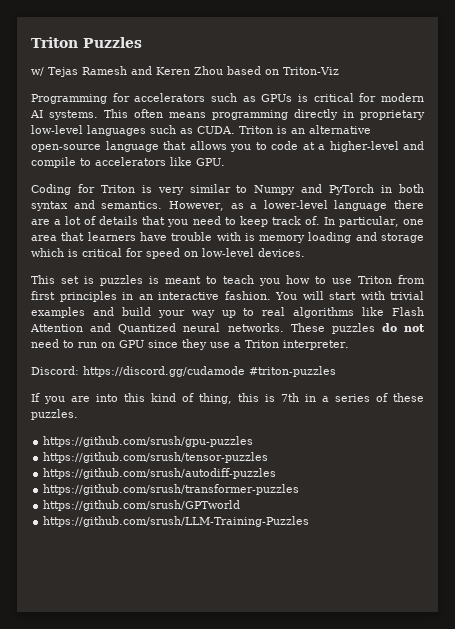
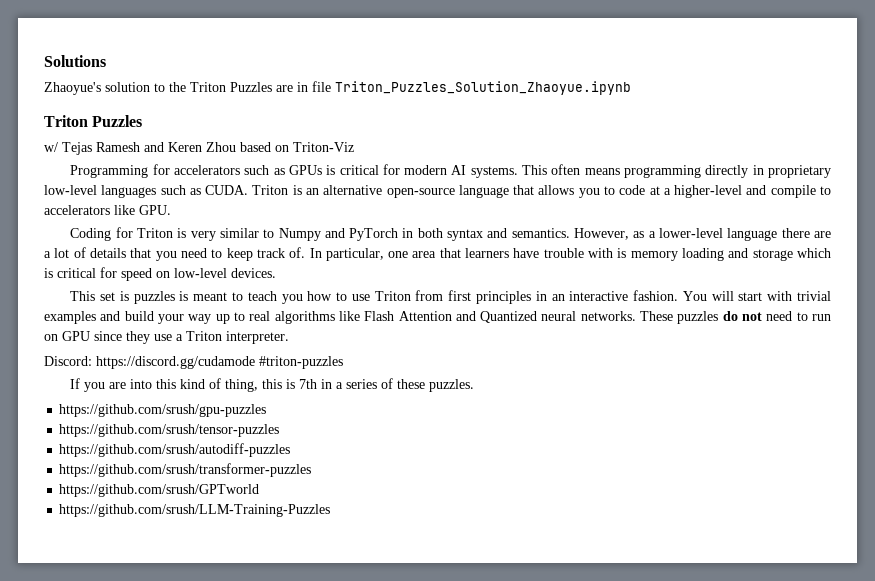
(31, 42) none -> [44,55,106,67] [44,81,631,95] Solutions // Zhaoyue's solution to the Triton Puzzles are in file Triton_Puzzles_Solution_Zhaoyue.ipynb //

